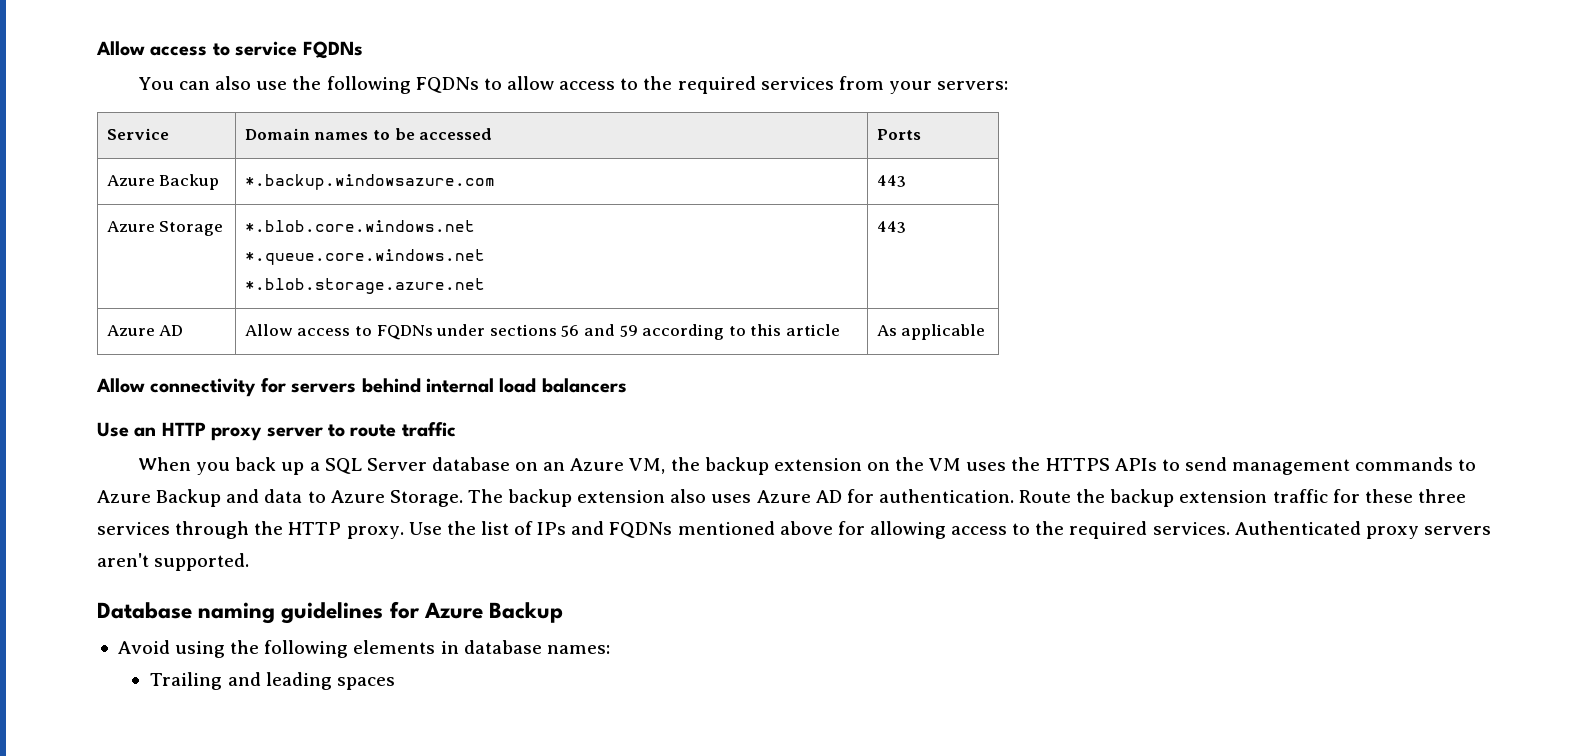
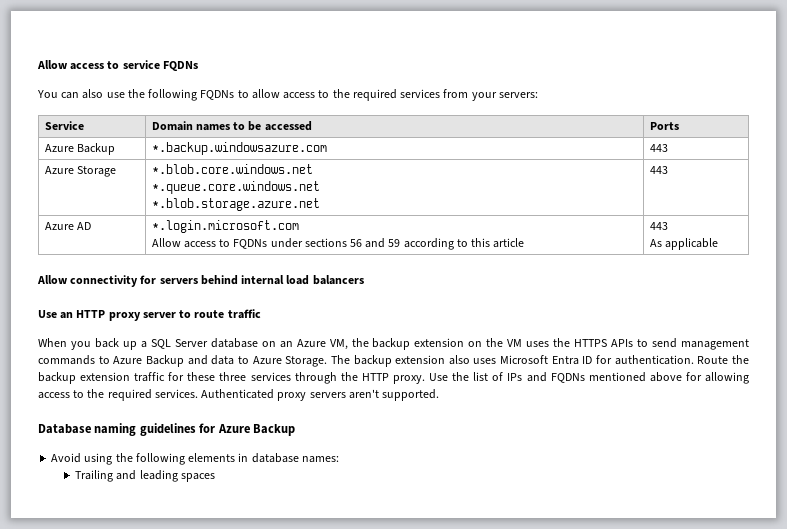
(184, 330) none -> [151,220,299,233] *.login.microsoft.com //
(840, 330) none -> [649,222,668,230] 443 //
[756,490,842,503] Azure AD -> [500,355,593,365] Microsoft Entra ID

